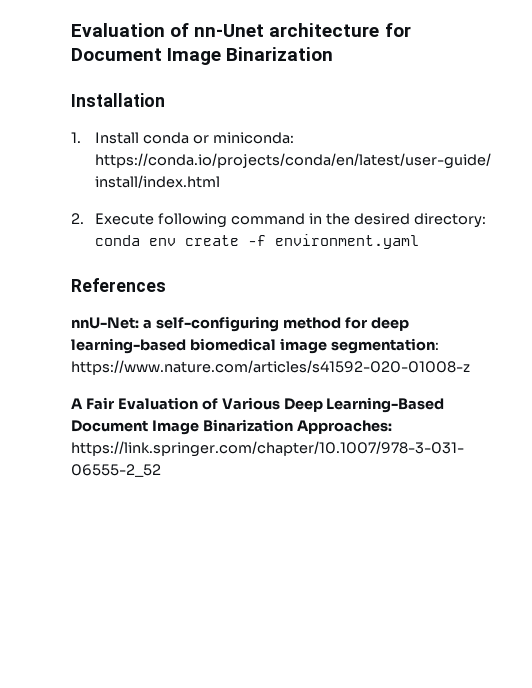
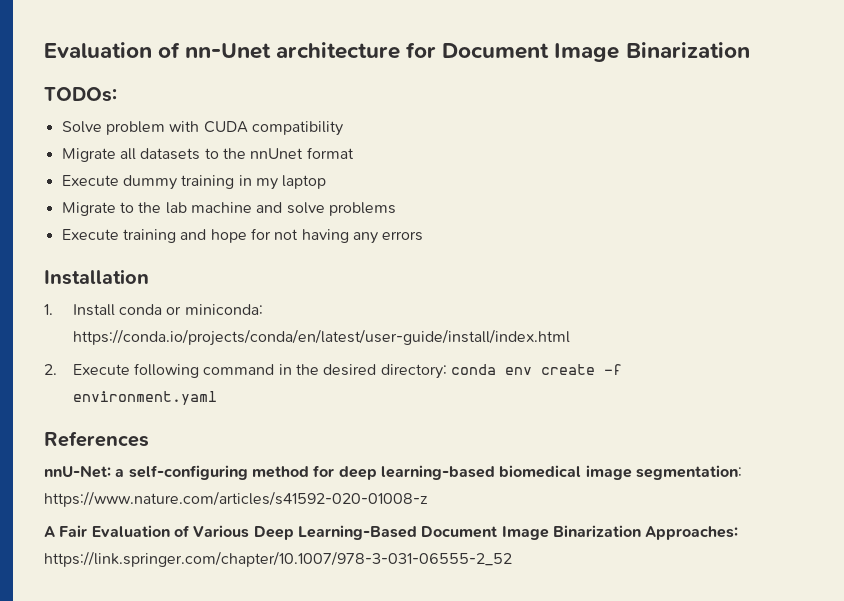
(334, 54) none -> [44,87,117,102] [61,121,343,136] [61,147,354,162] [61,175,327,190] [61,202,396,216] [61,228,424,244] // TODOs: // Solve problem with CUDA compatibility // Migrate all datasets to the nnUnet format // Execute dummy training in my laptop // Migrate to the lab machine and solve problems // Execute training and hope for not having any errors

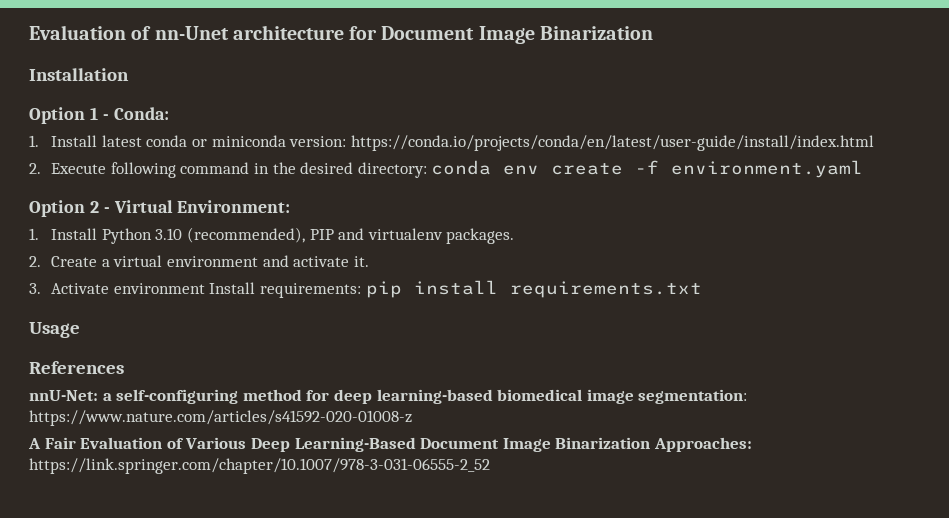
[44,87,117,102] [61,121,343,136] [61,147,354,162] [61,175,327,190] [61,202,396,216] [61,228,424,244] [44,269,149,285] [44,304,115,316] TODOs: // Solve problem with CUDA compatibility // Migrate all datasets to the nnUnet format // Execute dummy training in my laptop // Migrate to the lab machine and solve problems // Execute training and hope for not having any errors // Installation // 1. Install -> [29,68,129,81] [29,107,169,124] [29,135,142,147] Installation // Option 1 - Conda: // 1. Install latest
[184,304,263,315] miniconda: -> [211,135,347,147] miniconda version:
(217, 398) none -> [29,200,291,217] [29,227,515,244] [29,255,369,267] [29,280,702,298] [29,322,80,338] // Option 2 - Virtual Environment: // 1. Install Python 3.10 (recommended), PIP and virtualenv packages. // 2. Create a virtual environment and activate it. // 3. Activate environment Install requirements: pip install requirements.txt // Usage

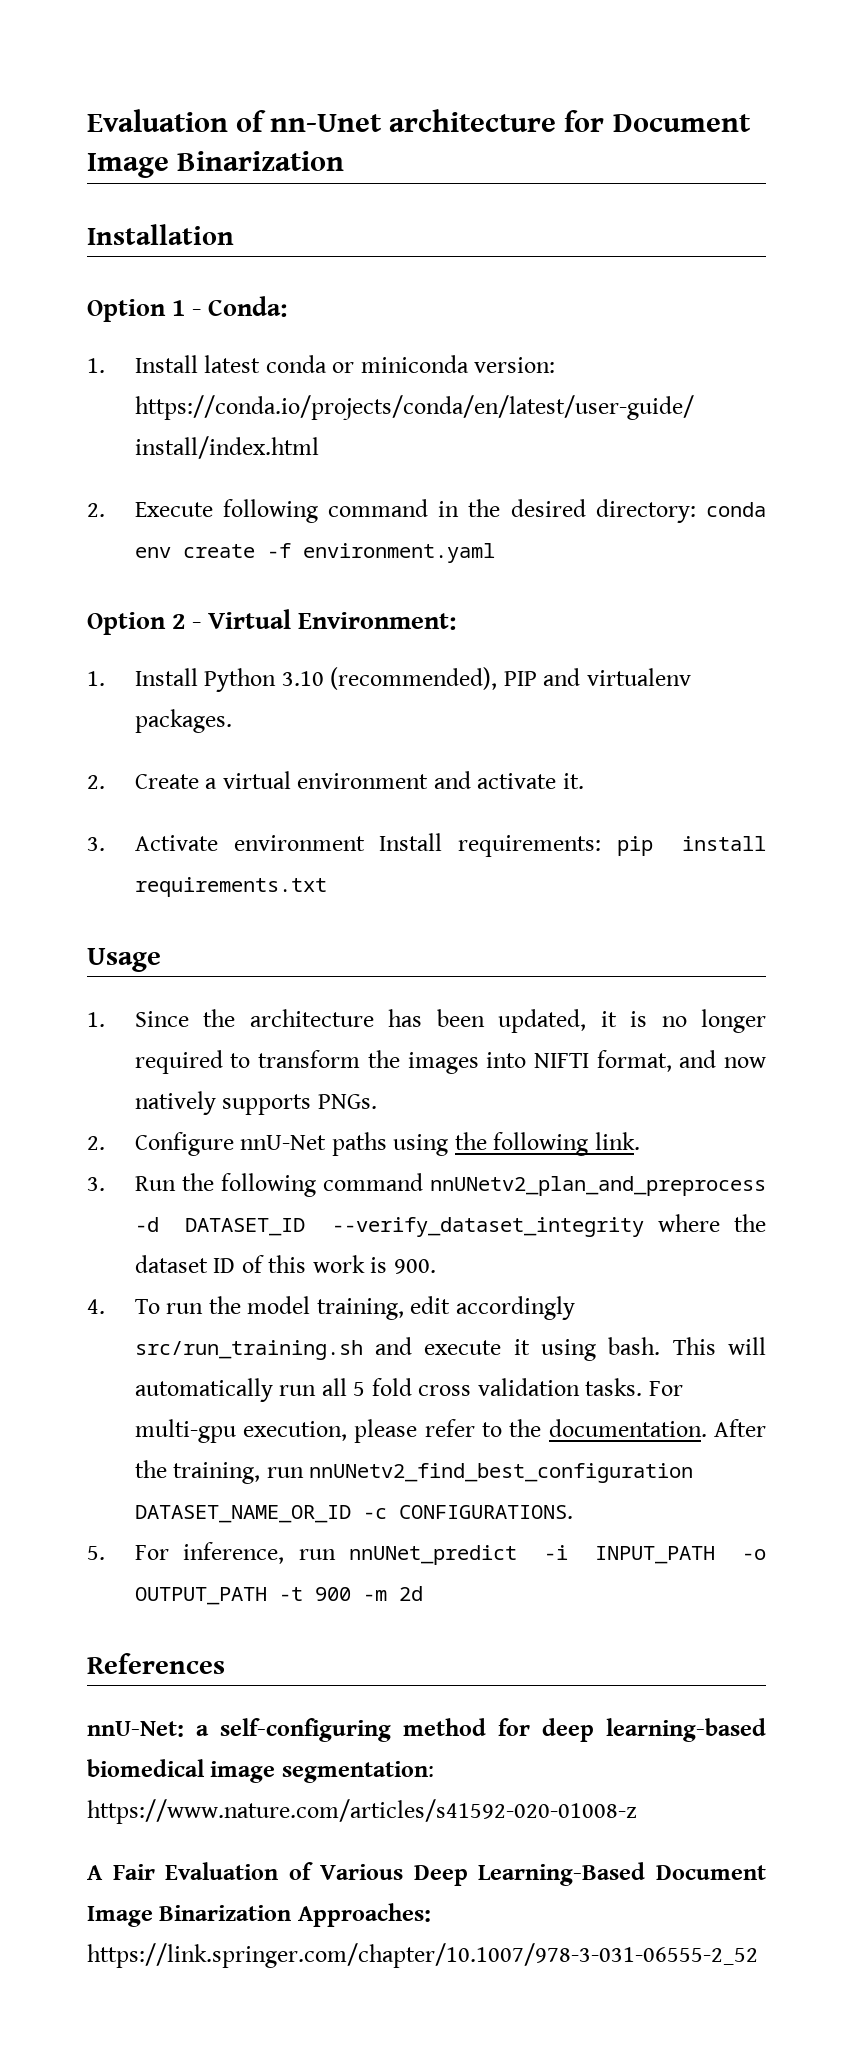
(80, 330) none -> [87,1009,766,1033] [134,1050,766,1074] [134,1091,377,1115] [87,1132,640,1156] [87,1173,766,1197] [134,1214,766,1237] [134,1255,436,1274] [87,1296,575,1320] [134,1337,766,1361] [134,1378,683,1402] [134,1419,766,1443] [134,1460,694,1484] [134,1505,573,1523] [87,1542,766,1565] [134,1586,423,1605] // 1. Since the architecture has been updated, it is no longer required to transform the images into NIFTI format, and now natively supports PNGs. // 2. Configure nnU-Net paths using the following link. // 3. Run the following command nnUNetv2_plan_and_preprocess -d DATASET_ID --verify_dataset_integrity where the dataset ID of this work is 900. // 4. To run the model training, edit accordingly src/run_training.sh and execute it using bash. This will automatically run all 5 fold cross validation tasks. For multi-gpu execution, please refer to the documentation. After the training, run nnUNetv2_find_best_configuration DATASET_NAME_OR_ID -c CONFIGURATIONS. // 5. For inference, run nnUNet_predict -i INPUT_PATH -o OUTPUT_PATH -t 900 -m 2d

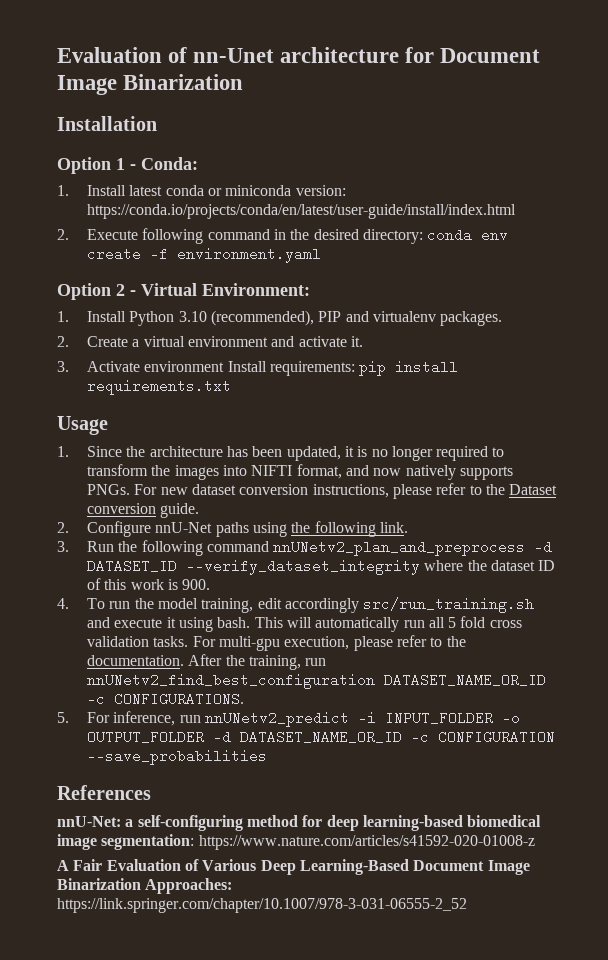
(377, 1101) none -> [134,483,558,499] [86,503,200,518] For new dataset conversion instructions, please refer to the Dataset conversion guide.
[349,1545,766,1565] [134,1586,423,1605] nnUNet_predict -i INPUT_PATH -o OUTPUT_PATH -t 900 -m 2d -> [204,711,520,727] [86,730,555,744] [86,749,267,765] nnUNetv2_predict -i INPUT_FOLDER -o OUTPUT_FOLDER -d DATASET_NAME_OR_ID -c CONFIGURATION --save_probabilities

